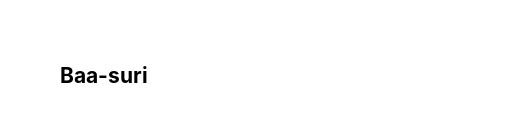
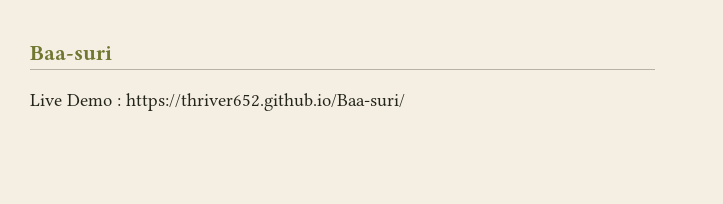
(148, 74) none -> [30,93,405,111] // Live Demo : https://thriver652.github.io/Baa-suri/

